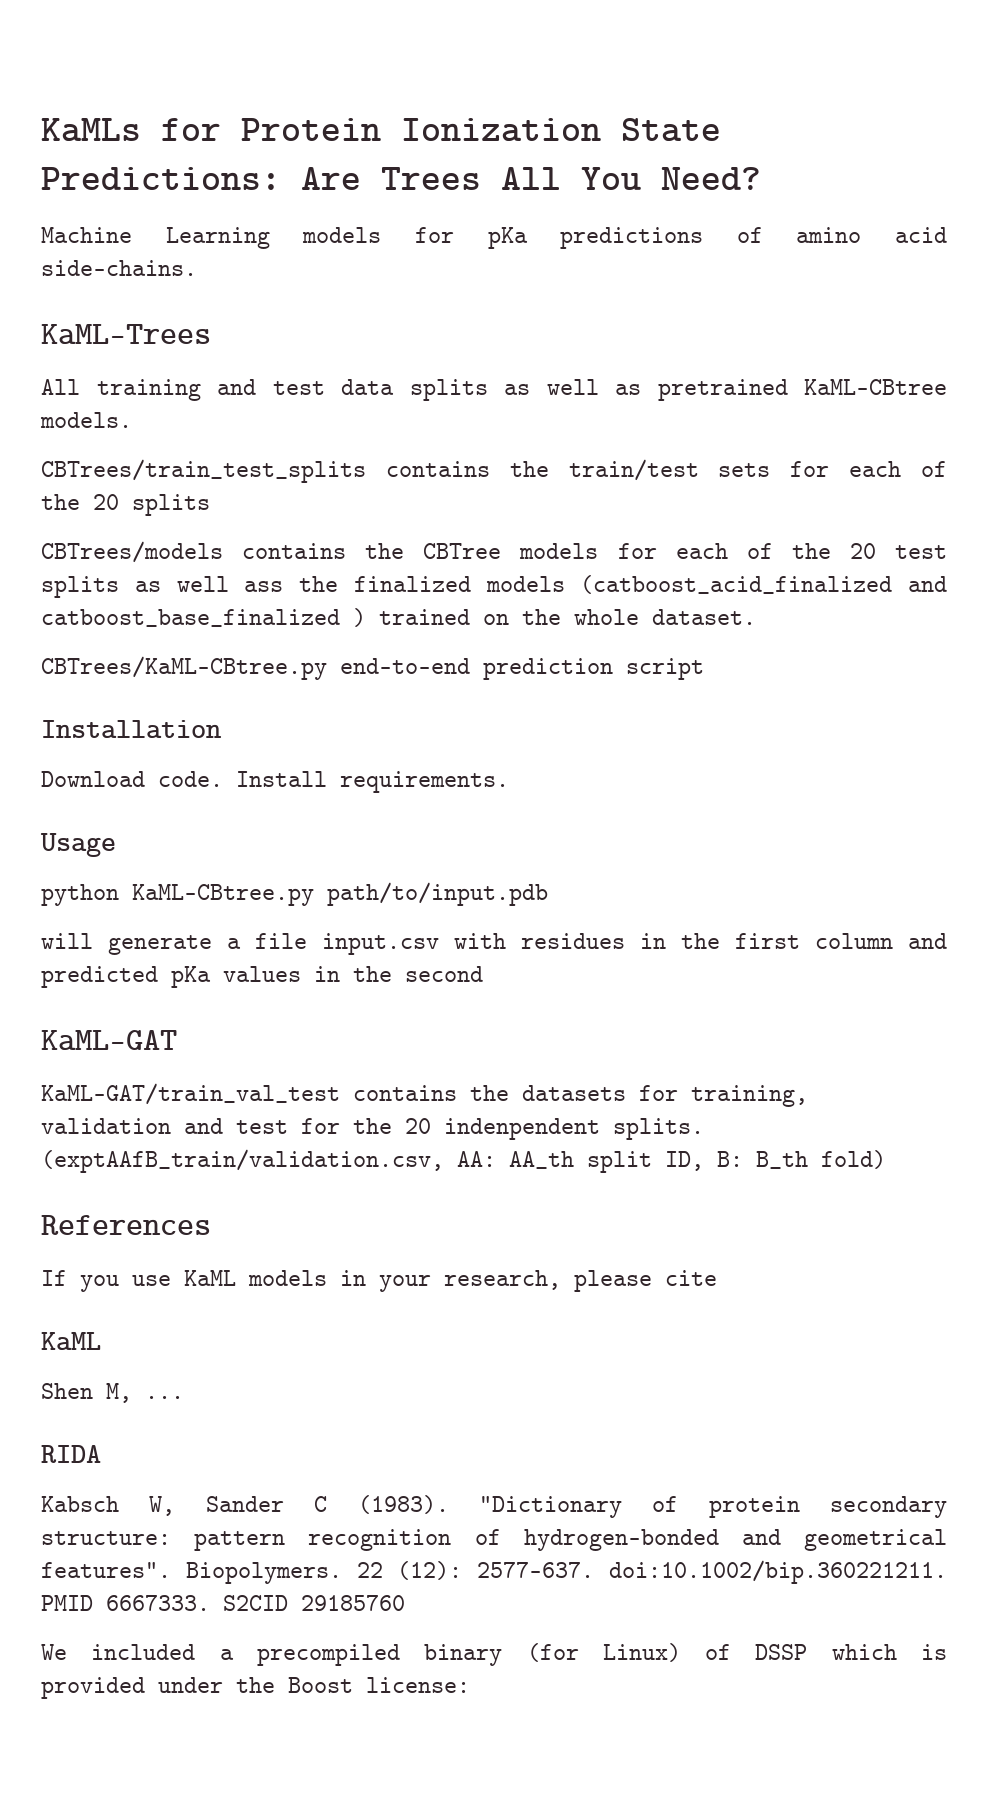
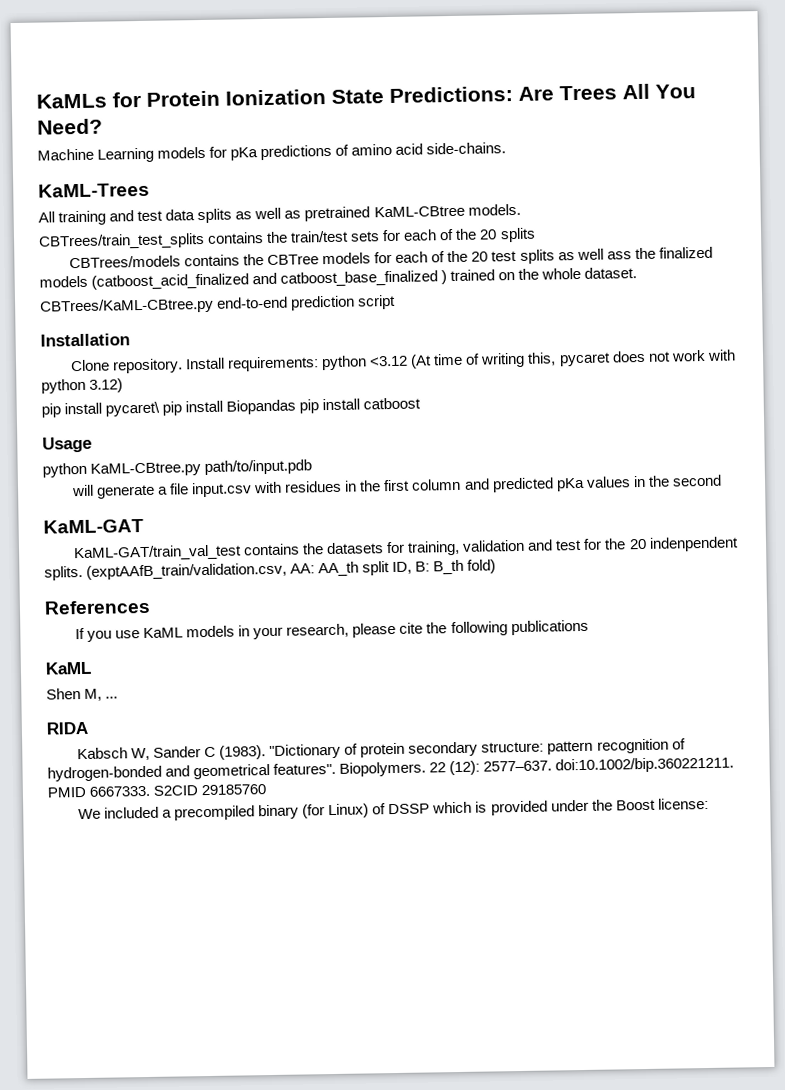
[41,771,509,793] Download code. Install requirements. -> [69,349,736,374] [41,378,124,394] [41,397,422,418] Clone repository. Install requirements: python <3.12 (At time of writing this, pycaret does not work with python 3.12) // pip install pycaret\ pip install Biopandas pip install catboost
(717, 1278) none -> [426,619,589,637] the following publications

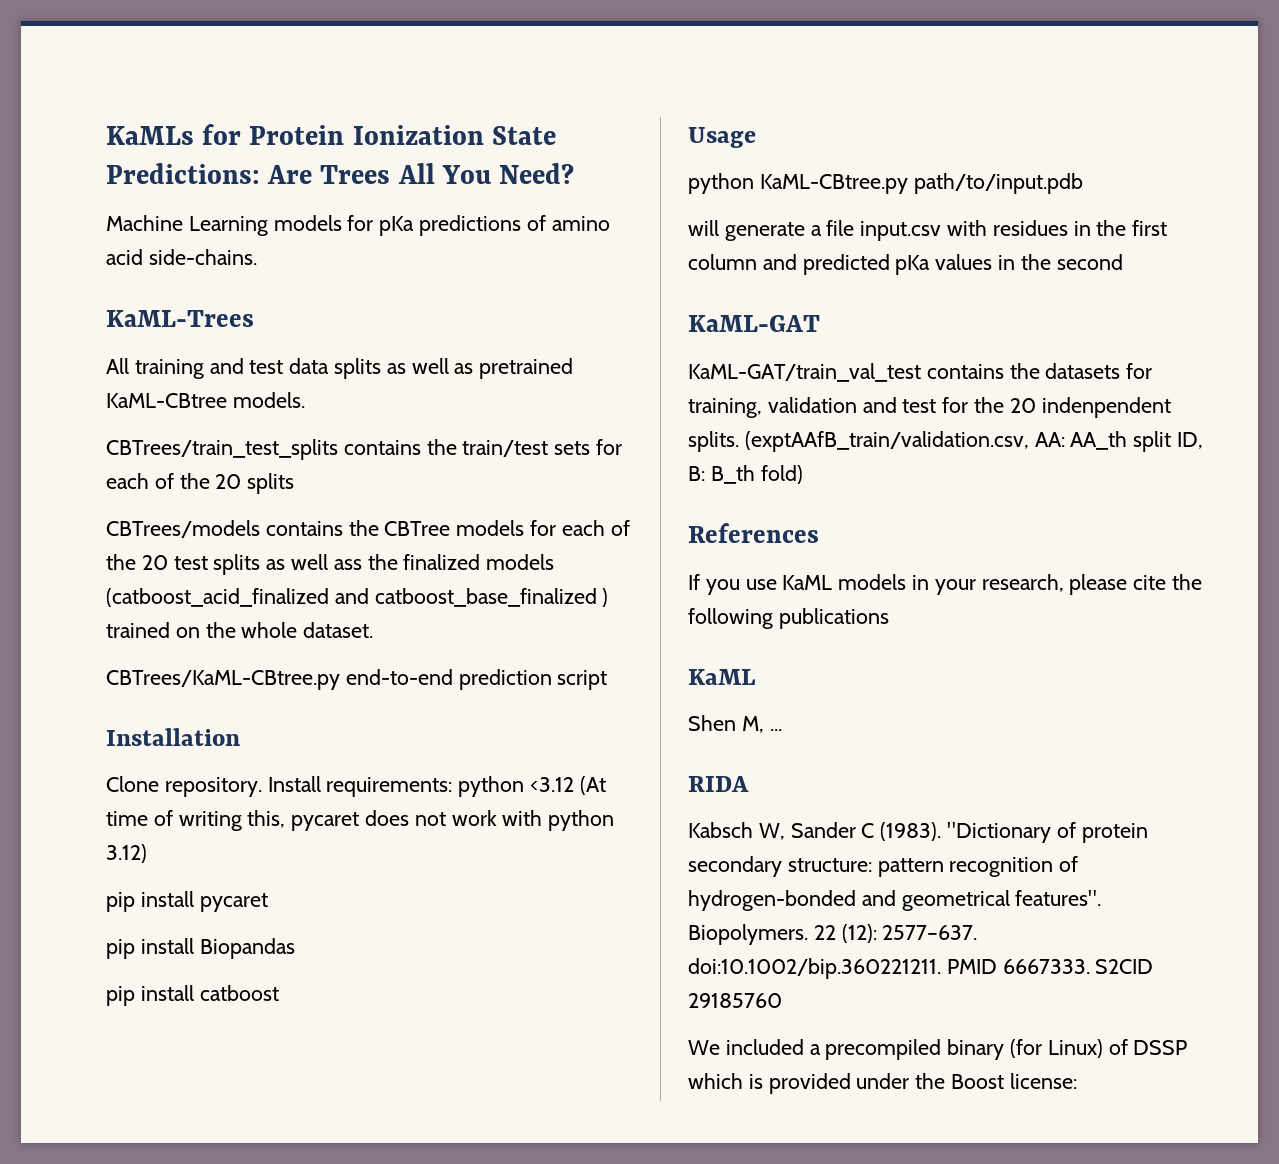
[105,401,161,417] pycaret\ -> [199,893,268,912] pycaret //
(297, 407) none -> (295, 948) //

